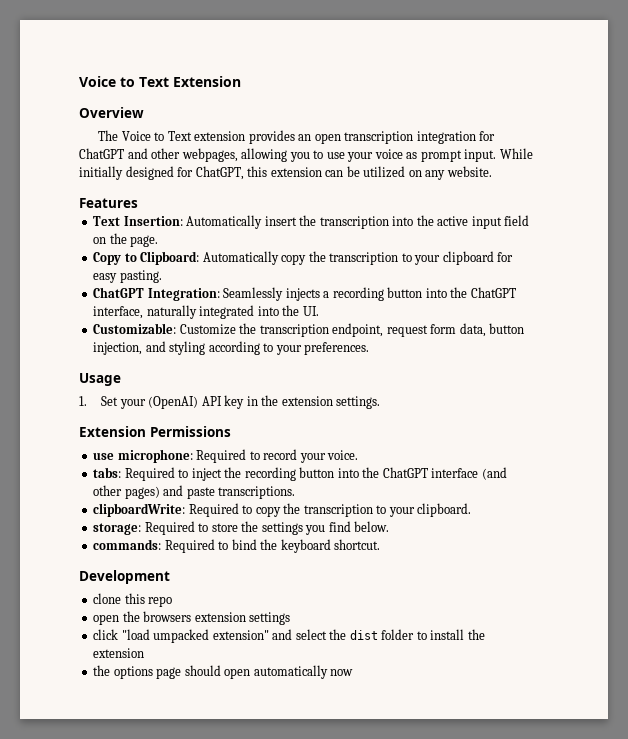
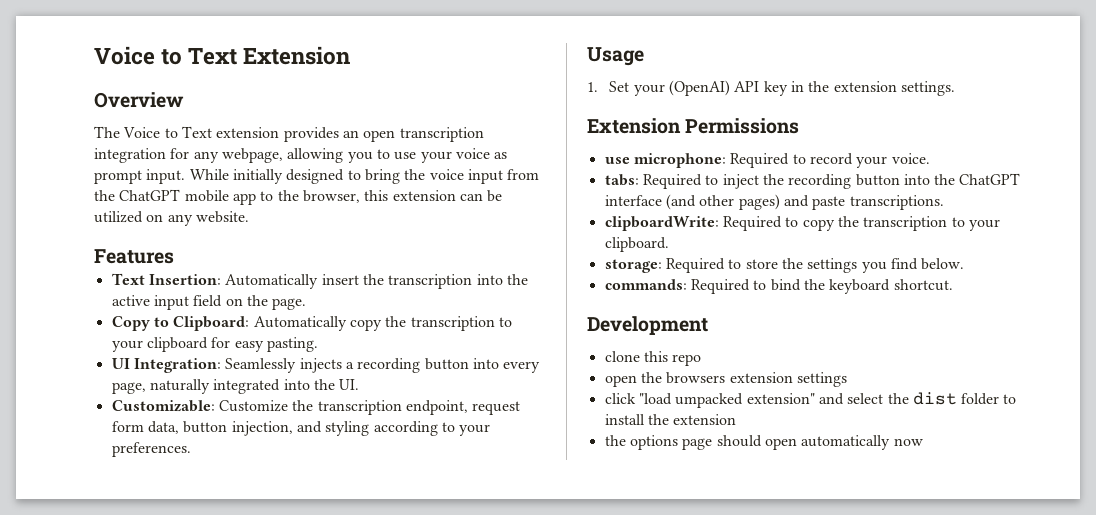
[79,148,238,162] ChatGPT and other webpages, -> [193,148,283,163] any webpage,
[177,166,244,180] for ChatGPT, -> [347,169,540,184] [94,189,360,205] to bring the voice input from the ChatGPT mobile app to the browser,
[93,287,145,298] ChatGPT -> [111,358,130,369] UI
[450,287,516,298] [93,306,144,319] the ChatGPT interface, -> [503,361,541,373] [111,382,146,394] every page,

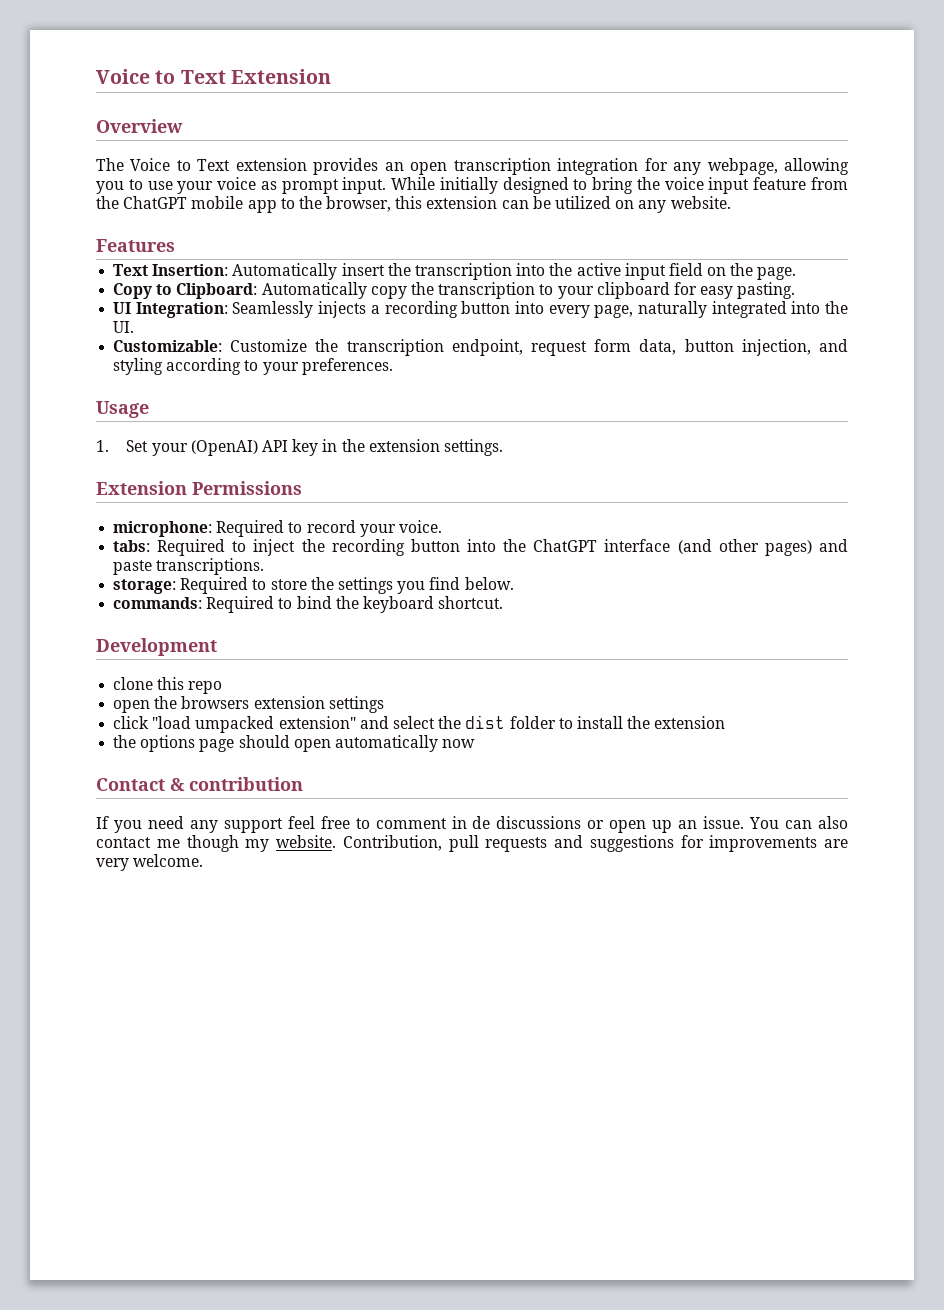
(503, 176) none -> [753,177,807,190] feature
[604,157,630,164] use -> (302, 488) none
[604,216,1000,231] [604,237,669,252] // clipboardWrite: Required to copy the transcription to your clipboard. -> (265, 566) none
(923, 442) none -> [96,777,303,791] [96,816,848,833] [96,835,848,852] [96,854,204,871] // Contact & contribution // If you need any support feel free to comment in de discussions or open up an issue. You can also contact me though my website. Contribution, pull requests and suggestions for improvements are very welcome.

